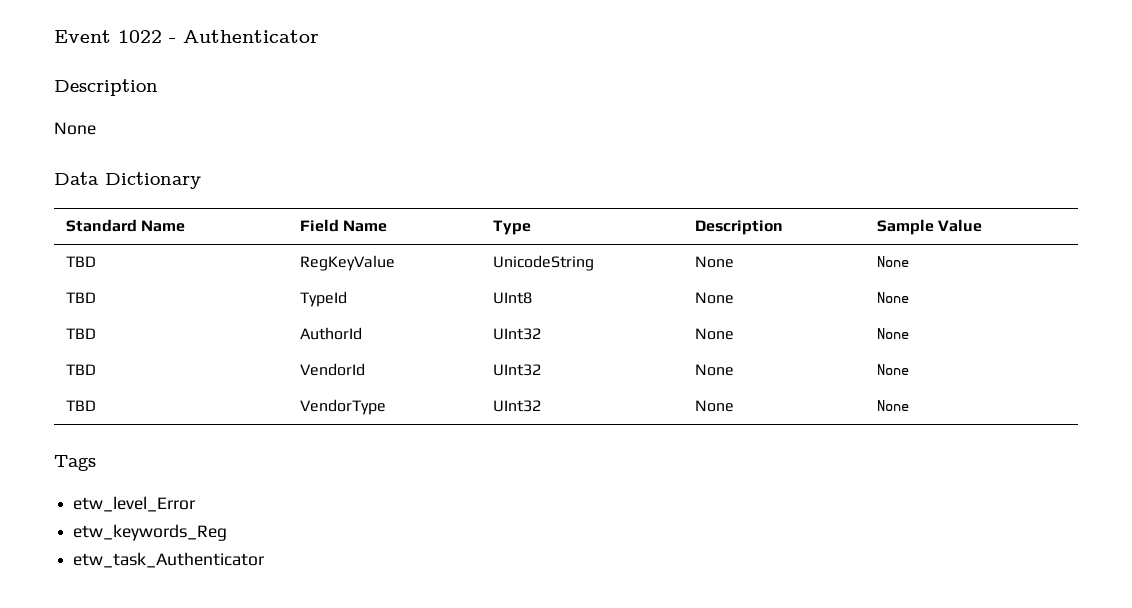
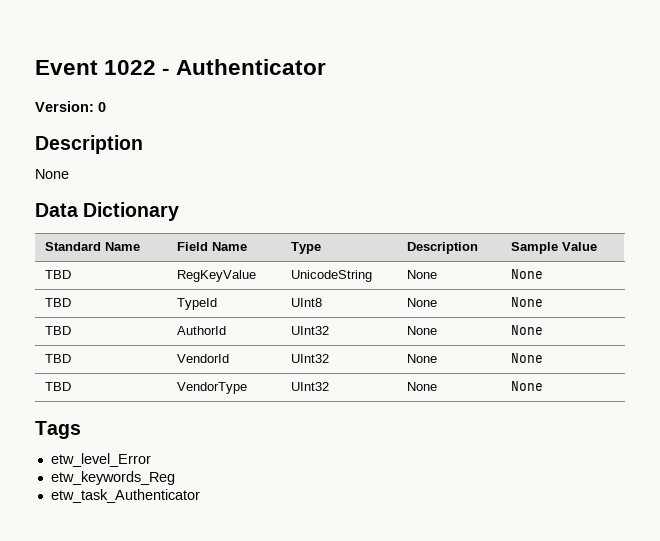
(319, 36) none -> [35,101,106,112] // Version: 0

